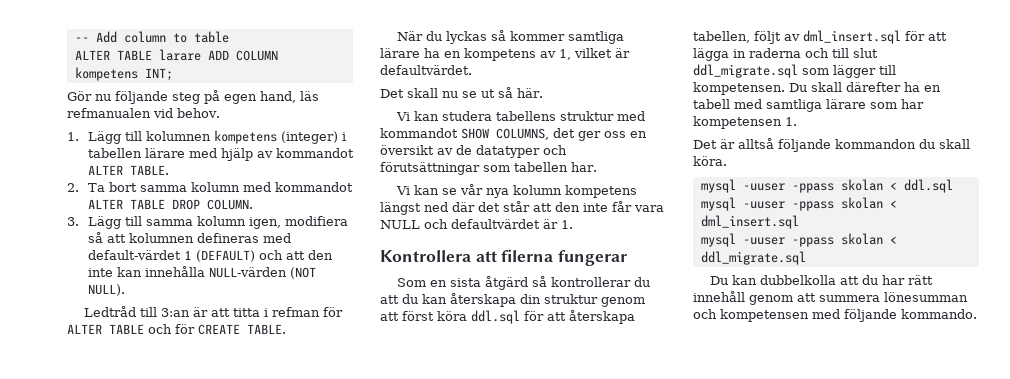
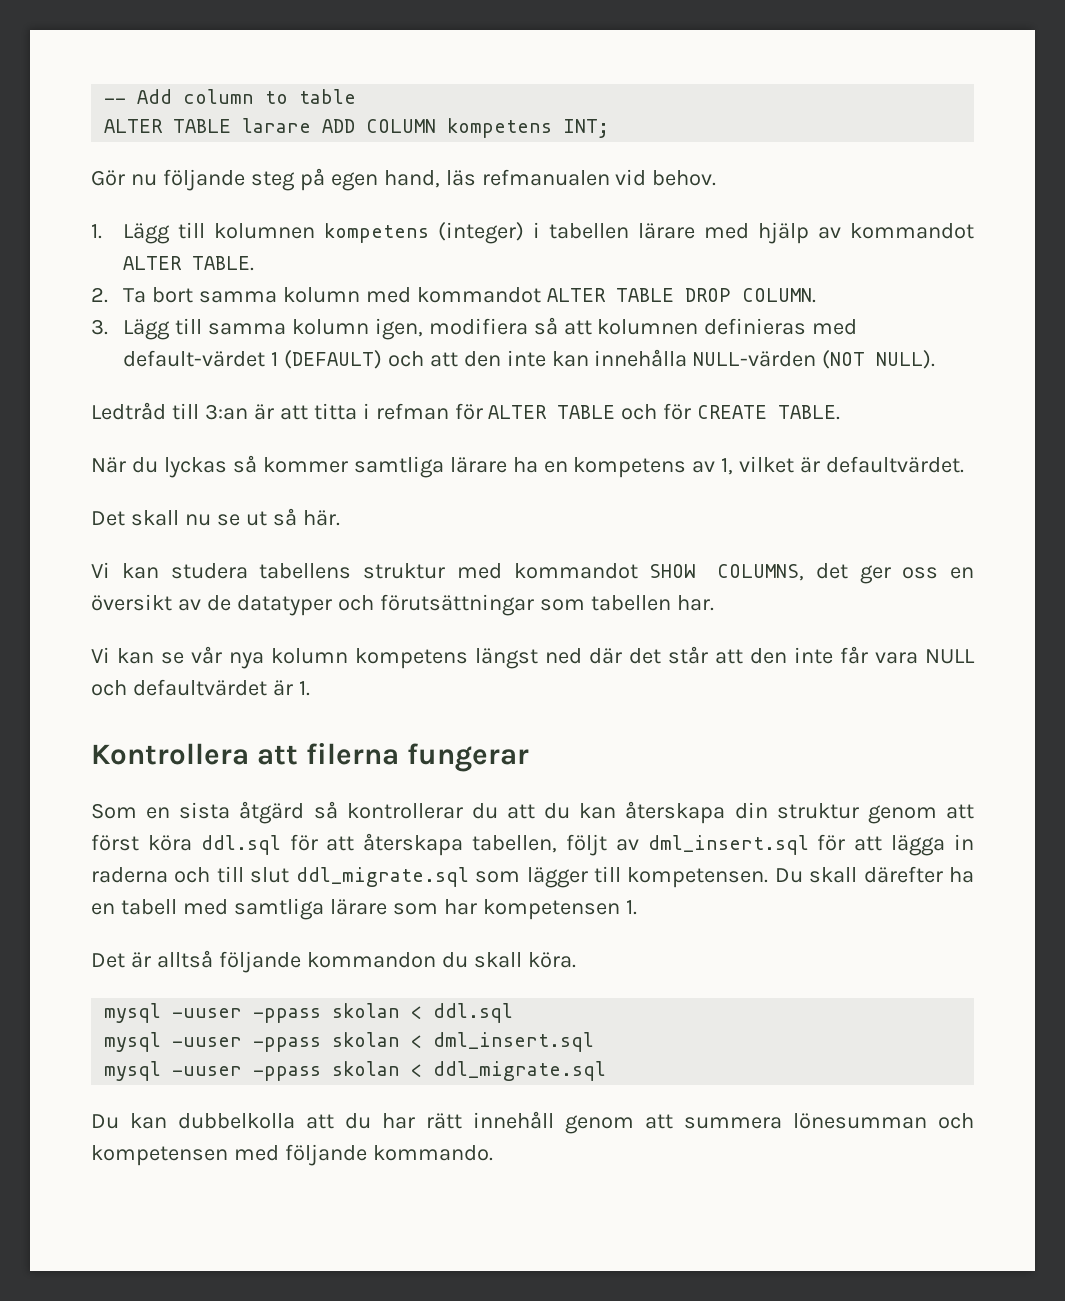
[196,233,259,243] defineras -> [704,318,807,335] definieras

